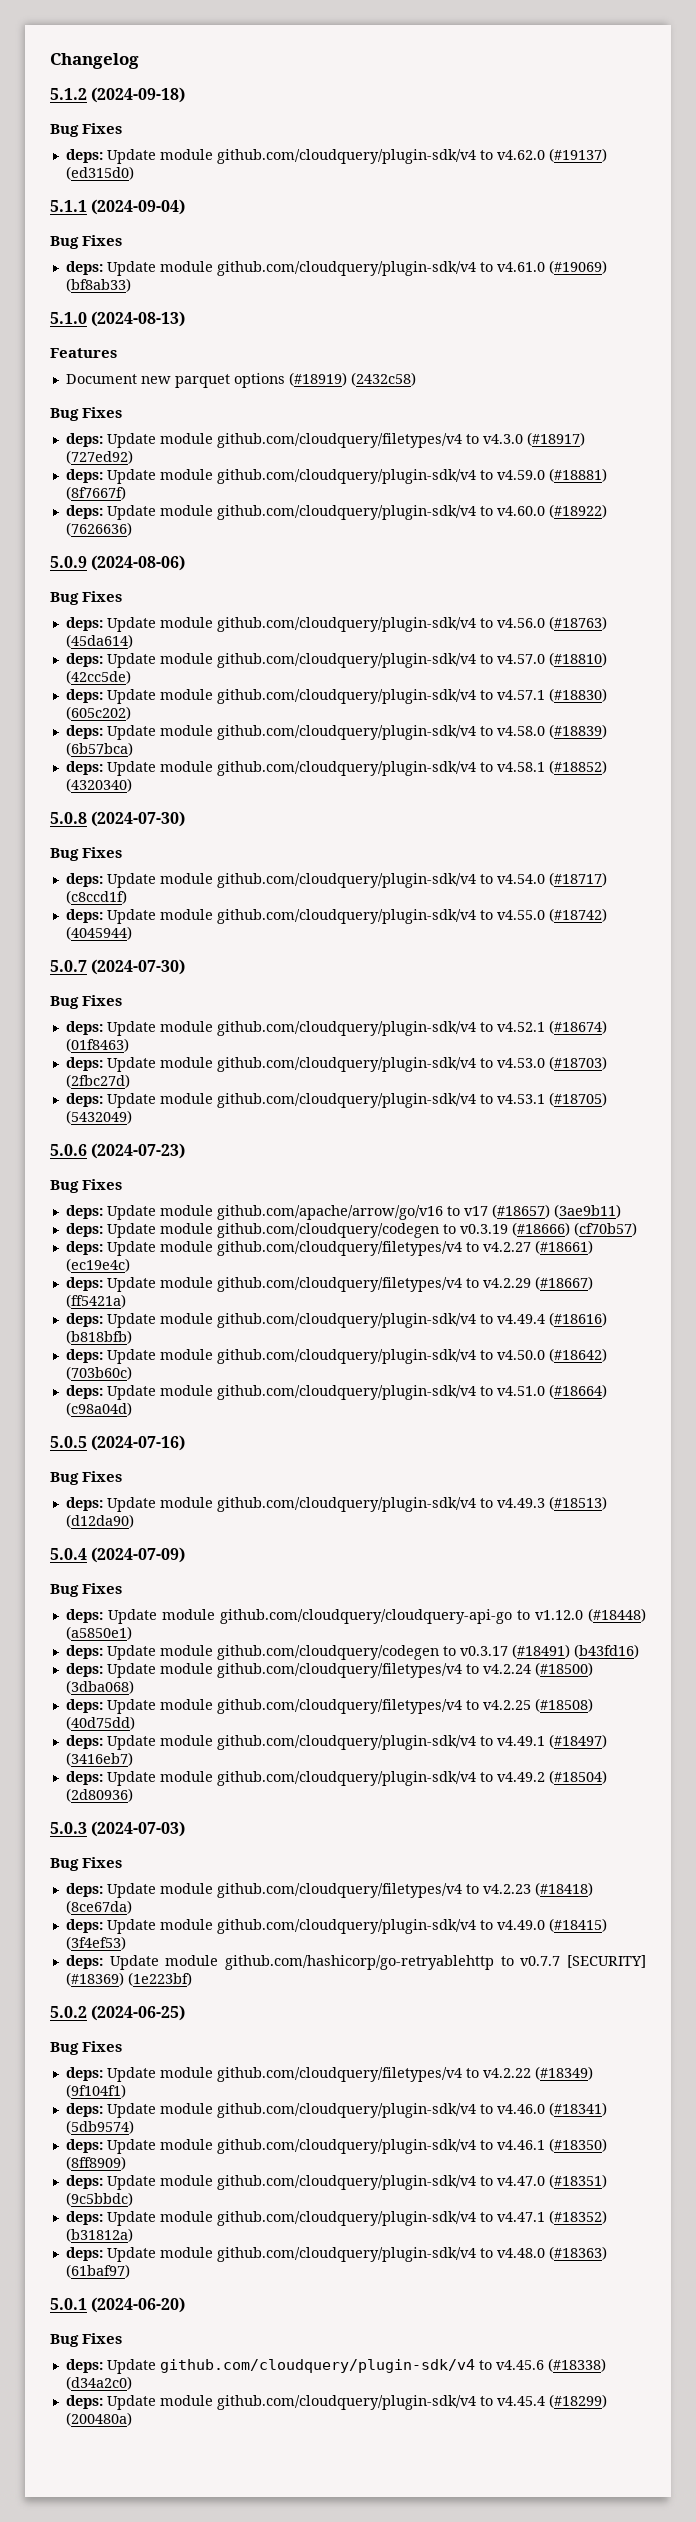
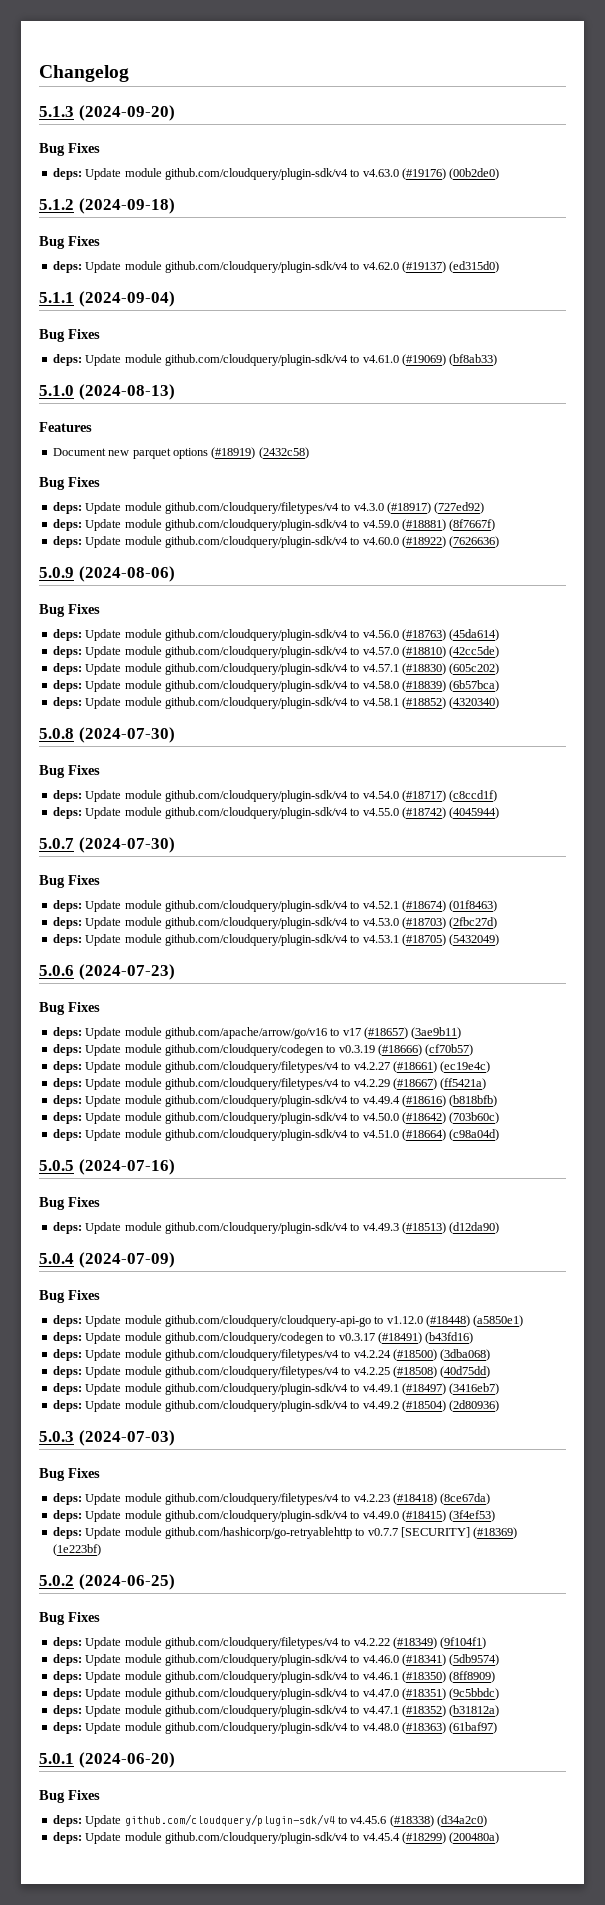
(139, 61) none -> [39,105,175,121] [39,143,100,156] [52,168,500,180] // 5.1.3 (2024-09-20) // Bug Fixes // deps: Update module github.com/cloudquery/plugin-sdk/v4 to v4.63.0 (#19176) (00b2de0)

